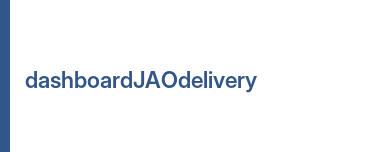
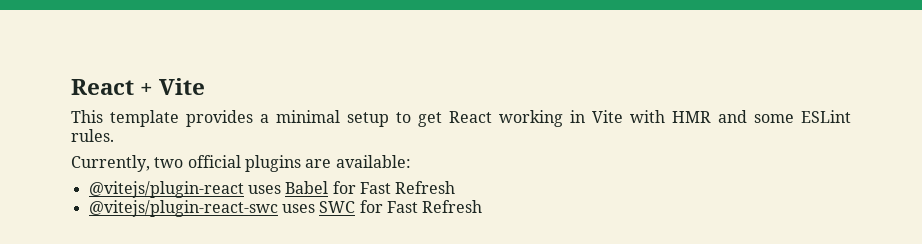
[25,71,257,93] dashboardJAOdelivery -> [71,78,206,95] [71,110,851,127] [71,129,114,142] [71,155,411,172] [88,181,456,198] [88,200,483,217] React + Vite // This template provides a minimal setup to get React working in Vite with HMR and some ESLint rules. // Currently, two official plugins are available: // @vitejs/plugin-react uses Babel for Fast Refresh // @vitejs/plugin-react-swc uses SWC for Fast Refresh

